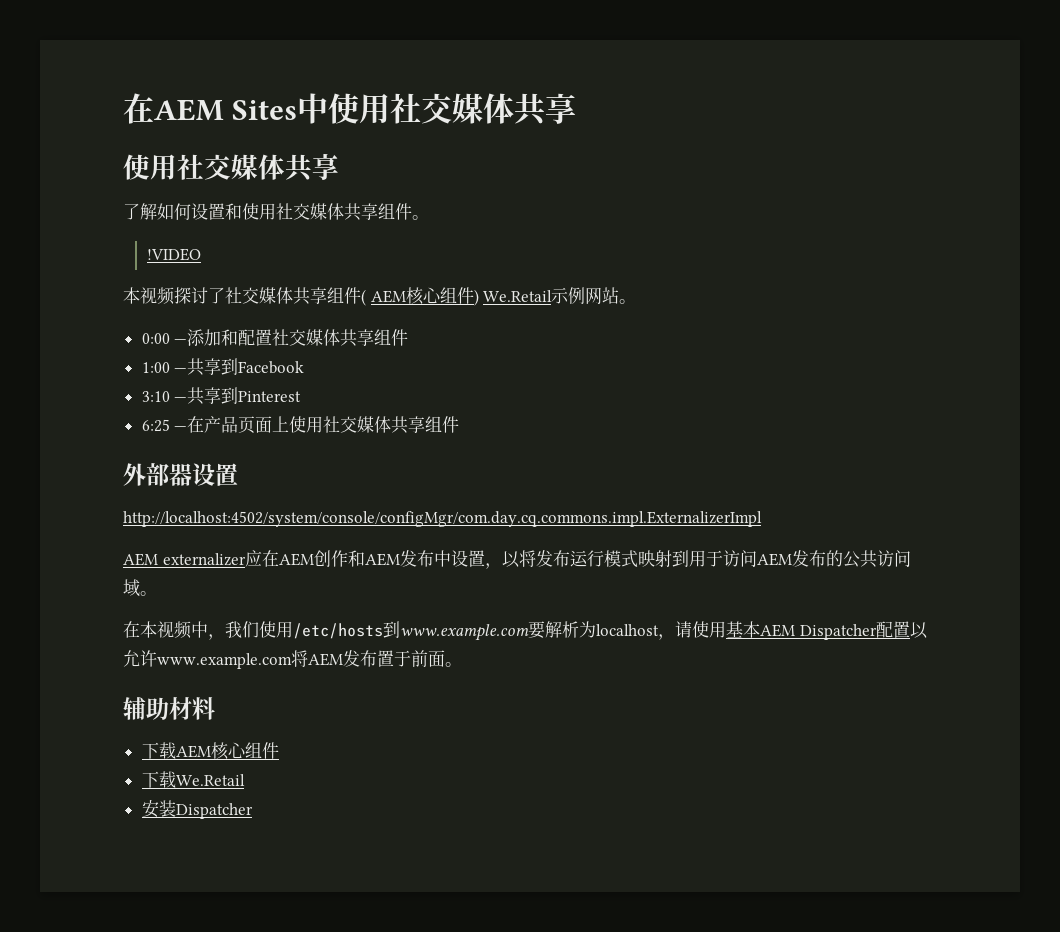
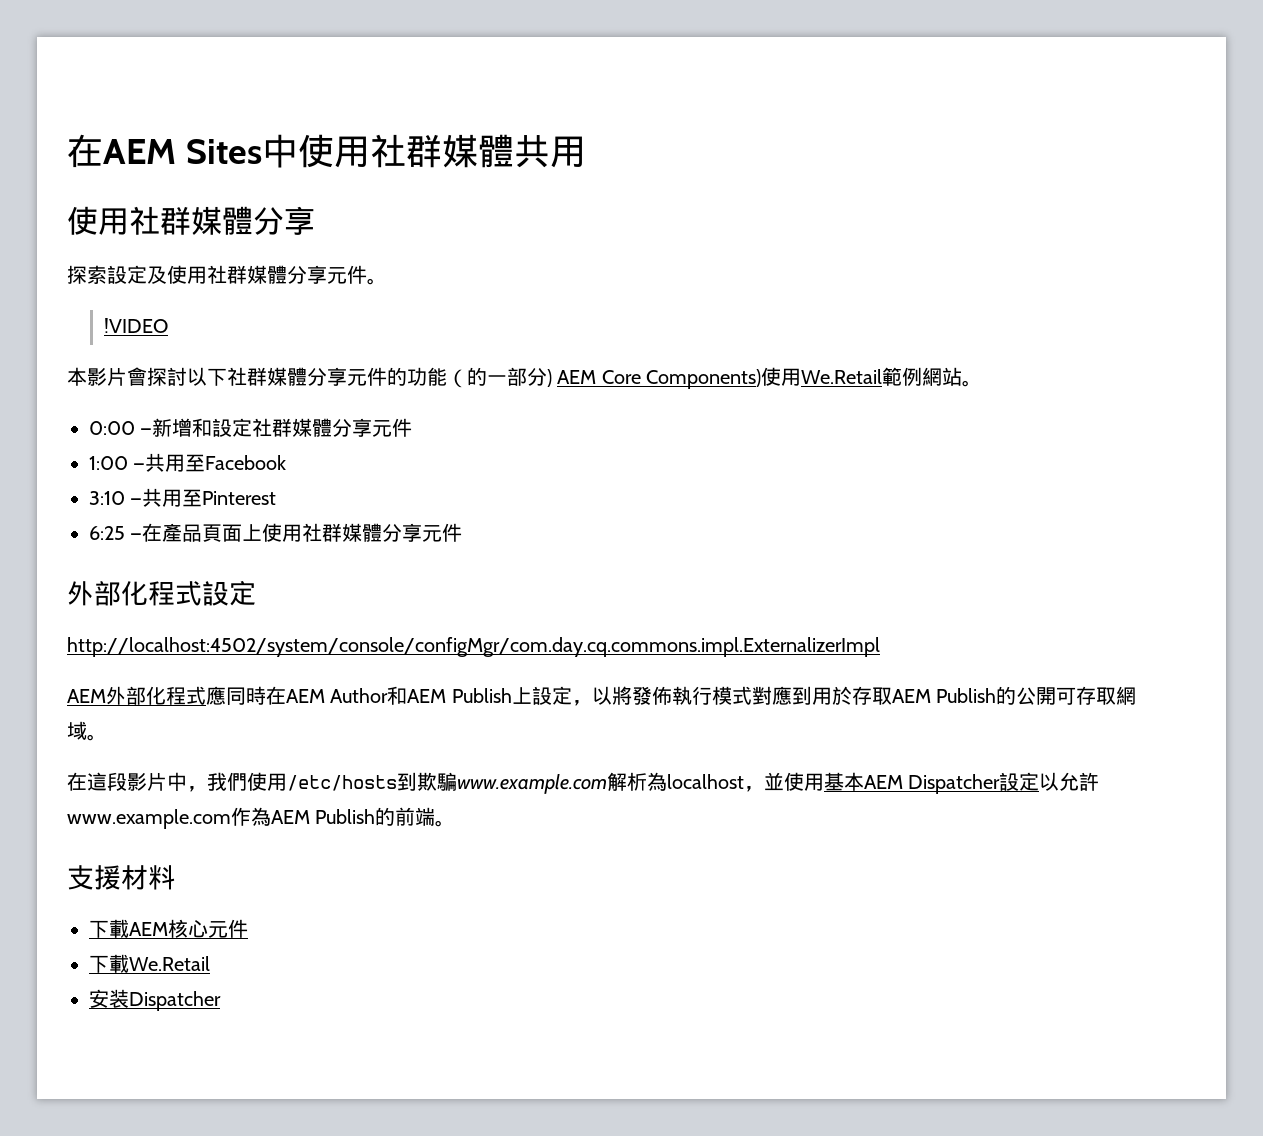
[421,93,577,126] [123,153,339,182] [123,203,429,221] [146,248,201,261] [123,287,637,306] [141,329,392,347] 交媒体共享 // 使用社交媒体共享 // 了解如何设置和使用社交媒体共享组件。 // !VIDEO // 本视频探讨了社交媒体共享组件( AEM核心组件) We.Retail示例网站。 // 0:00 —添加和配置社交媒体共享组 -> [405,134,586,168] [67,206,315,235] [67,265,387,285] [103,318,168,333] [67,367,983,389] [89,418,393,437] 群媒體共用 // 使用社群媒體分享 // 探索設定及使用社群媒體分享元件。 // !VIDEO // 本影片會探討以下社群媒體分享元件的功能（的一部分) AEM Core Components)使用We.Retail範例網站。 // 0:00 —新增和設定社群媒體分享元
[204,358,239,375] 享到 -> [165,454,206,472] 用至
[204,387,239,404] 享到 -> [162,489,203,507] 用至
[204,416,256,434] 产品页 -> [162,523,223,542] 產品頁
[340,416,443,434] 交媒体共享组 -> [322,523,443,542] 群媒體分享元
[169,463,238,486] 器设置 -> [121,580,256,606] 化程式設定
[162,550,911,569] [123,579,157,597] [123,621,928,641] [123,650,462,669] [123,697,169,720] externalizer应在AEM创作和AEM发布中设置，以将发布运行模式映射到用于访问AEM发布的公共访问域。 // 在本视频中，我们使用/etc/hosts到www.example.com要解析为localhost，请使用基本AEM Dispatcher配置以允许www.example.com将AEM发布置于前面。 // 辅助 -> [106,686,1137,706] [67,721,107,741] [67,772,1100,794] [67,807,456,829] [67,865,121,890] 外部化程式應同時在AEM Author和AEM Publish上設定，以將發佈執行模式對應到用於存取AEM Publish的公開可存取網域。 // 在這段影片中，我們使用/etc/hosts到欺騙www.example.com解析為localhost，並使用基本AEM Dispatcher設定以允許www.example.com作為AEM Publish的前端。 // 支援
[158,742,262,760] 载AEM核心组 -> [109,919,228,938] 載AEM核心元
[158,771,176,788] 载 -> [109,954,129,973] 載

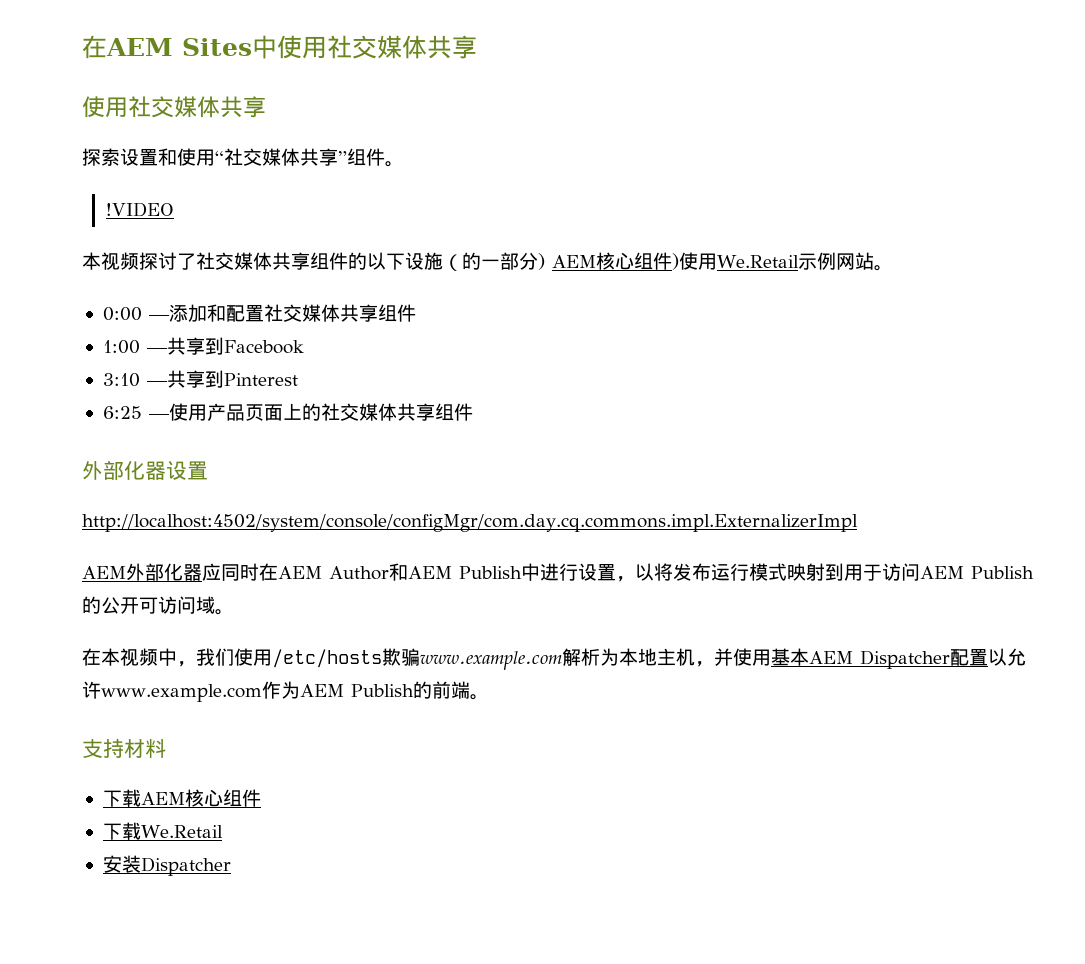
[405,134,586,168] [67,206,284,235] 群媒體共用 // 使用社群媒體分 -> [352,35,477,59] [82,96,243,118] 交媒体共享 // 使用社交媒体共
[107,265,387,285] [103,318,168,333] [67,367,447,386] 設定及使用社群媒體分享元件。 // !VIDEO // 本影片會探討以下社群媒體分享元件的功能 -> [120,148,404,167] [105,202,174,217] [82,252,443,270] 设置和使用“社交媒体共享”组件。 // !VIDEO // 本视频探讨了社交媒体共享组件的以下设施
[601,369,762,389] Core Components) -> [596,252,679,270] 核心组件)
[882,367,943,386] 範例網 -> [797,252,855,270] 示例网
[152,418,393,437] 新增和設定社群媒體分享元 -> [168,304,397,322] 添加和配置社交媒体共享组
[165,454,206,472] 用至 -> [185,337,224,355] 享到
[162,489,203,507] 用至 -> [185,370,224,388] 享到
[142,523,443,542] 在產品頁面上使用社群媒體分享元 -> [168,403,454,421] 使用产品页面上的社交媒体共享组
[148,580,256,606] 程式設定 -> [145,461,208,480] 器设置
[166,686,266,705] 程式應同時 -> [183,563,259,581] 器应同时
[511,686,892,706] 上設定，以將發佈執行模式對應到用於存取 -> [521,563,920,582] 中进行设置，以将发布运行模式映射到用于访问
[1036,686,1137,705] 開可存取網 -> [120,596,196,614] 开可访问
[87,772,247,792] 這段影片中，我們 -> [101,648,234,667] 本视频中，我们
[397,772,457,791] 到欺騙 -> [382,648,420,666] 欺骗
[647,772,784,792] 為localhost，並 -> [599,648,733,667] 为本地主机，并
[999,772,1100,791] [67,807,271,829] 設定以允許www.example.com作為 -> [949,648,1026,666] [82,681,300,702] 配置以允许www.example.com作为
[94,865,121,890] 援 -> [103,738,124,758] 持
[109,919,228,938] 載AEM核心元 -> [121,789,242,807] 载AEM核心组
[109,954,129,973] 載 -> [121,822,141,840] 载

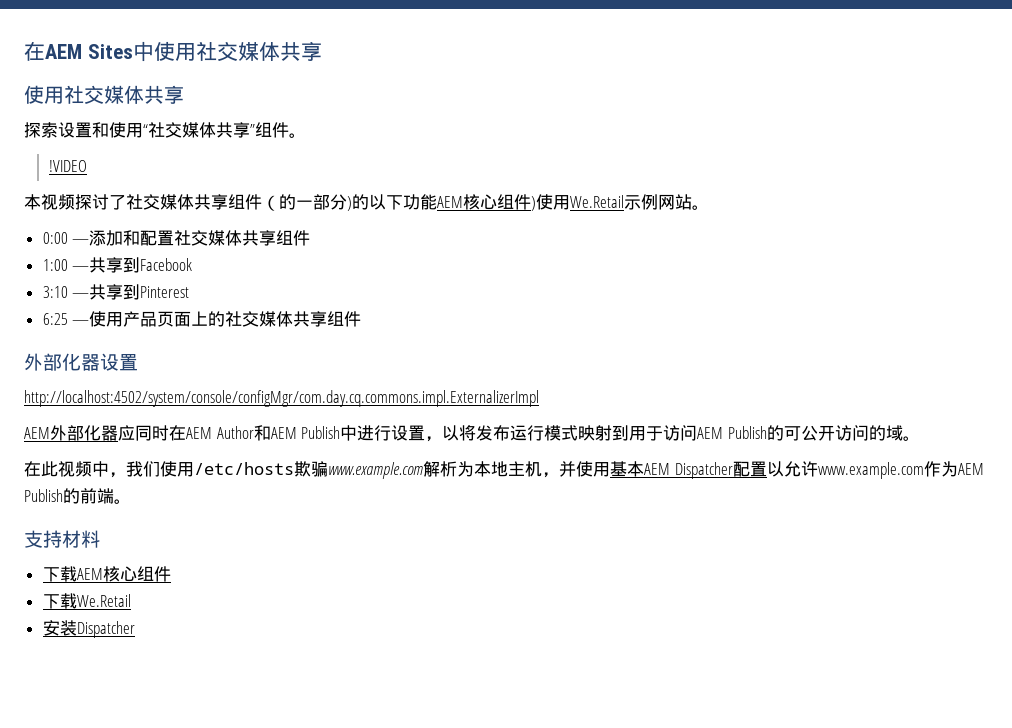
[348,252,443,270] 的以下设施 -> (262, 202) none
(545, 261) none -> [352,194,437,210] 的以下功能
[101,596,196,614] 公开可访问 -> [783,425,886,441] 可公开访问的
[101,648,120,666] 本 -> [41,461,58,477] 此

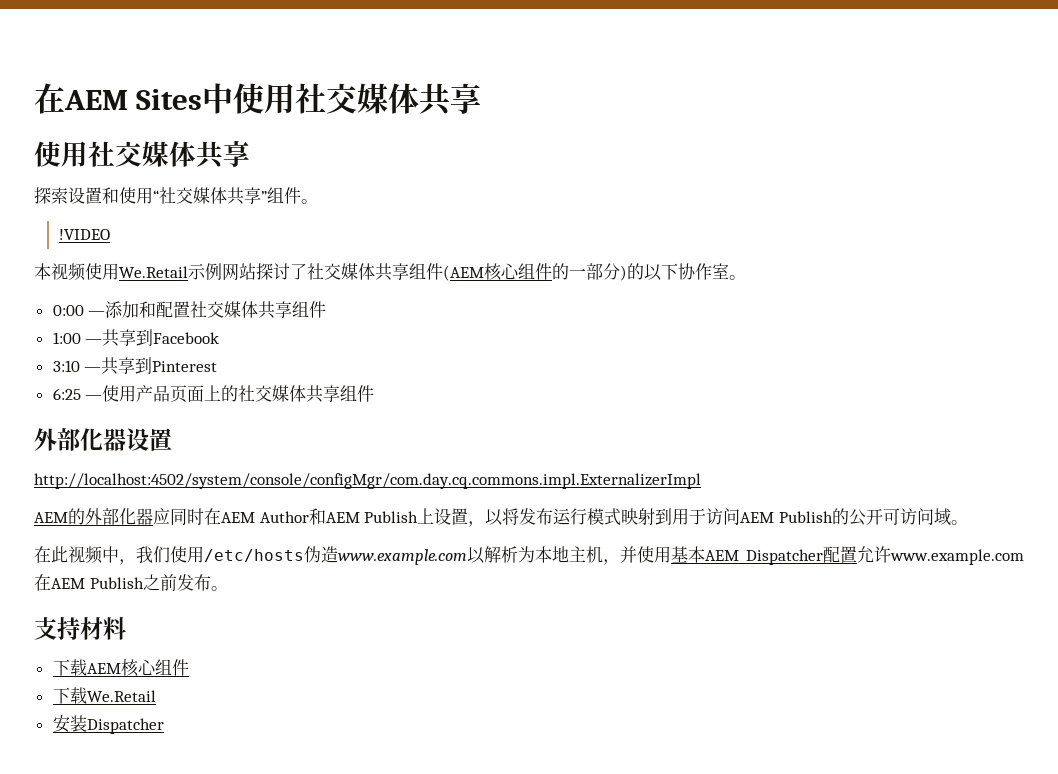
(75, 202) none -> [85,263,256,281] 使用We.Retail示例网站
[262,195,279,211] （ -> [443,263,552,281] (AEM核心组件
[403,194,692,211] 功能AEM核心组件)使用We.Retail示例网站 -> [678,263,729,280] 协作室
(50, 433) none -> [68,508,85,525] 的
[340,425,392,441] 中进行 -> [417,508,435,524] 上
[783,425,886,441] 可公开访问的 -> [848,508,934,526] 公开可访问
[294,461,423,479] 欺骗www.example.com -> [304,546,485,565] 伪造www.example.com以
[766,461,784,477] 以 -> (857, 554) none
[923,461,984,477] [24,488,114,504] 作为AEM Publish的前端 -> [34,574,211,591] 在AEM Publish之前发布

